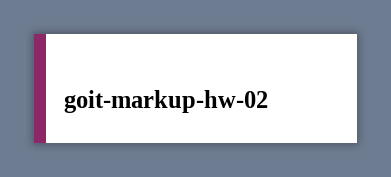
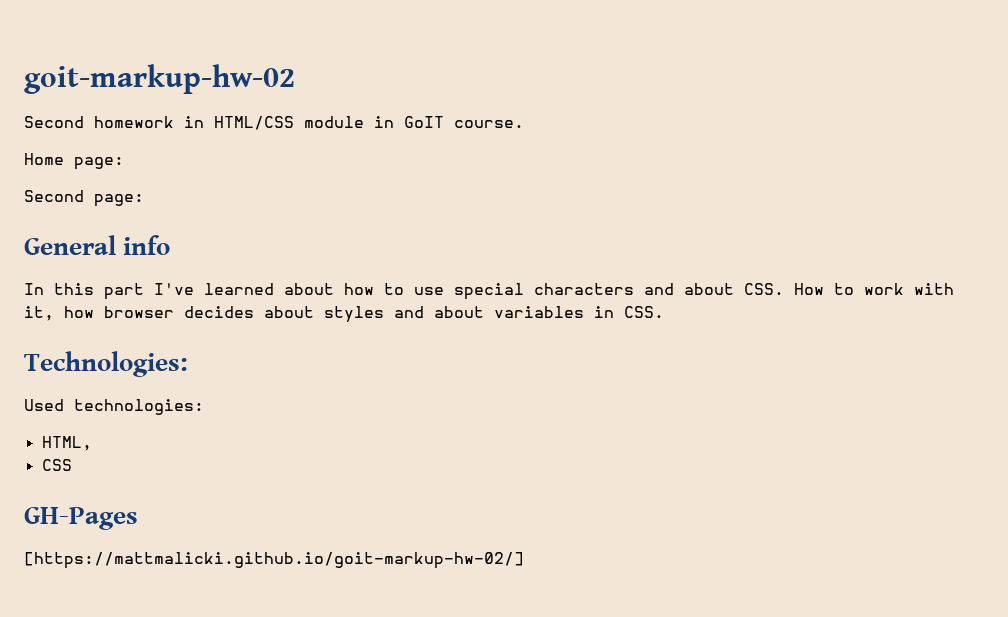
(268, 101) none -> [24,116,524,130] [24,153,124,170] [24,190,144,207] [24,235,171,255] [24,283,954,300] [24,306,664,323] [24,351,188,377] [24,399,204,415] [41,436,92,451] [41,459,72,471] [24,507,138,530] [24,552,524,569] // Second homework in HTML/CSS module in GoIT course. // Home page: // Second page: // General info // In this part I've learned about how to use special characters and about CSS. How to work with it, how browser decides about styles and about variables in CSS. // Technologies: // Used technologies: // HTML, // CSS // GH-Pages // [https://mattmalicki.github.io/goit-markup-hw-02/]

